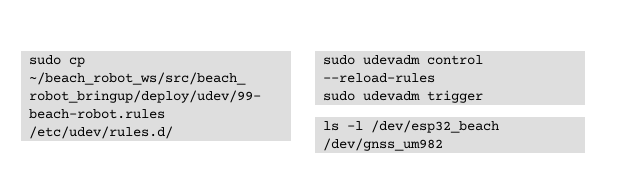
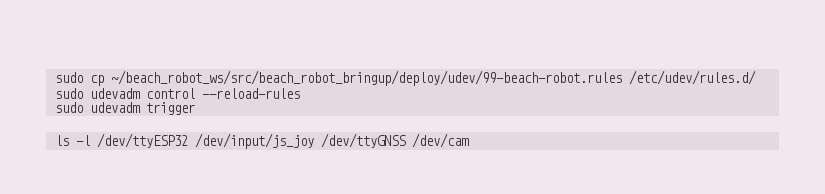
[370,120,499,133] [322,138,443,151] /dev/esp32_beach /dev/gnss_um982 -> [97,133,469,149] /dev/ttyESP32 /dev/input/js_joy /dev/ttyGNSS /dev/cam

